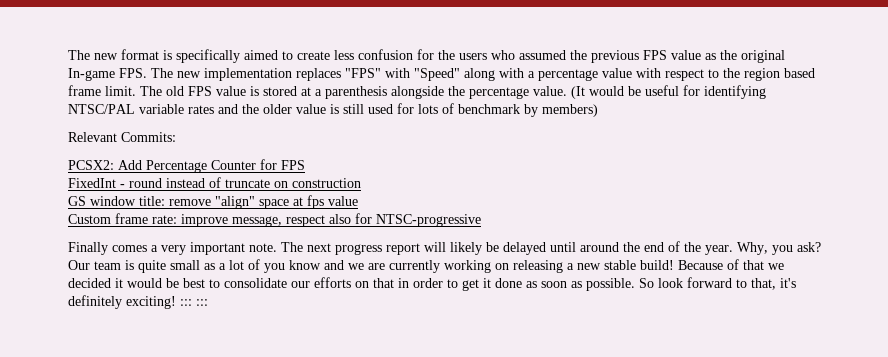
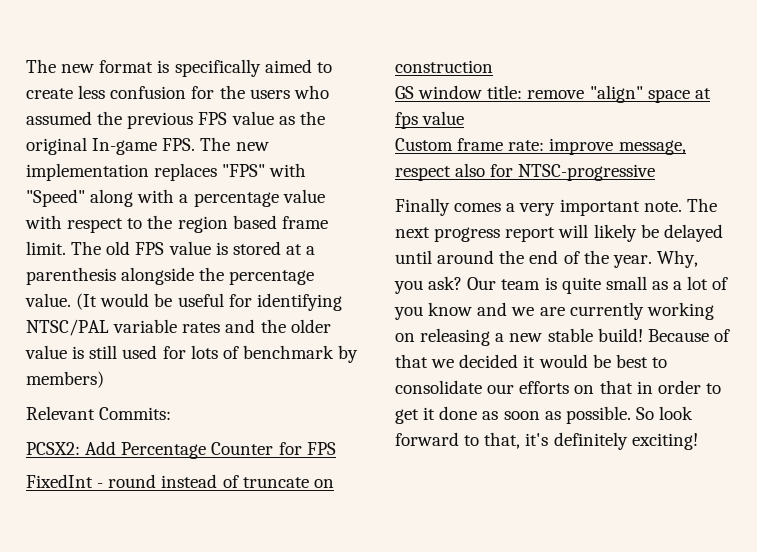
[180,299,208,306] ::: ::: -> (698, 441) none

